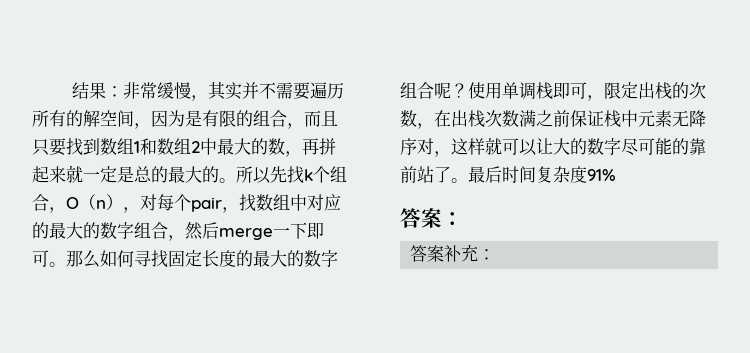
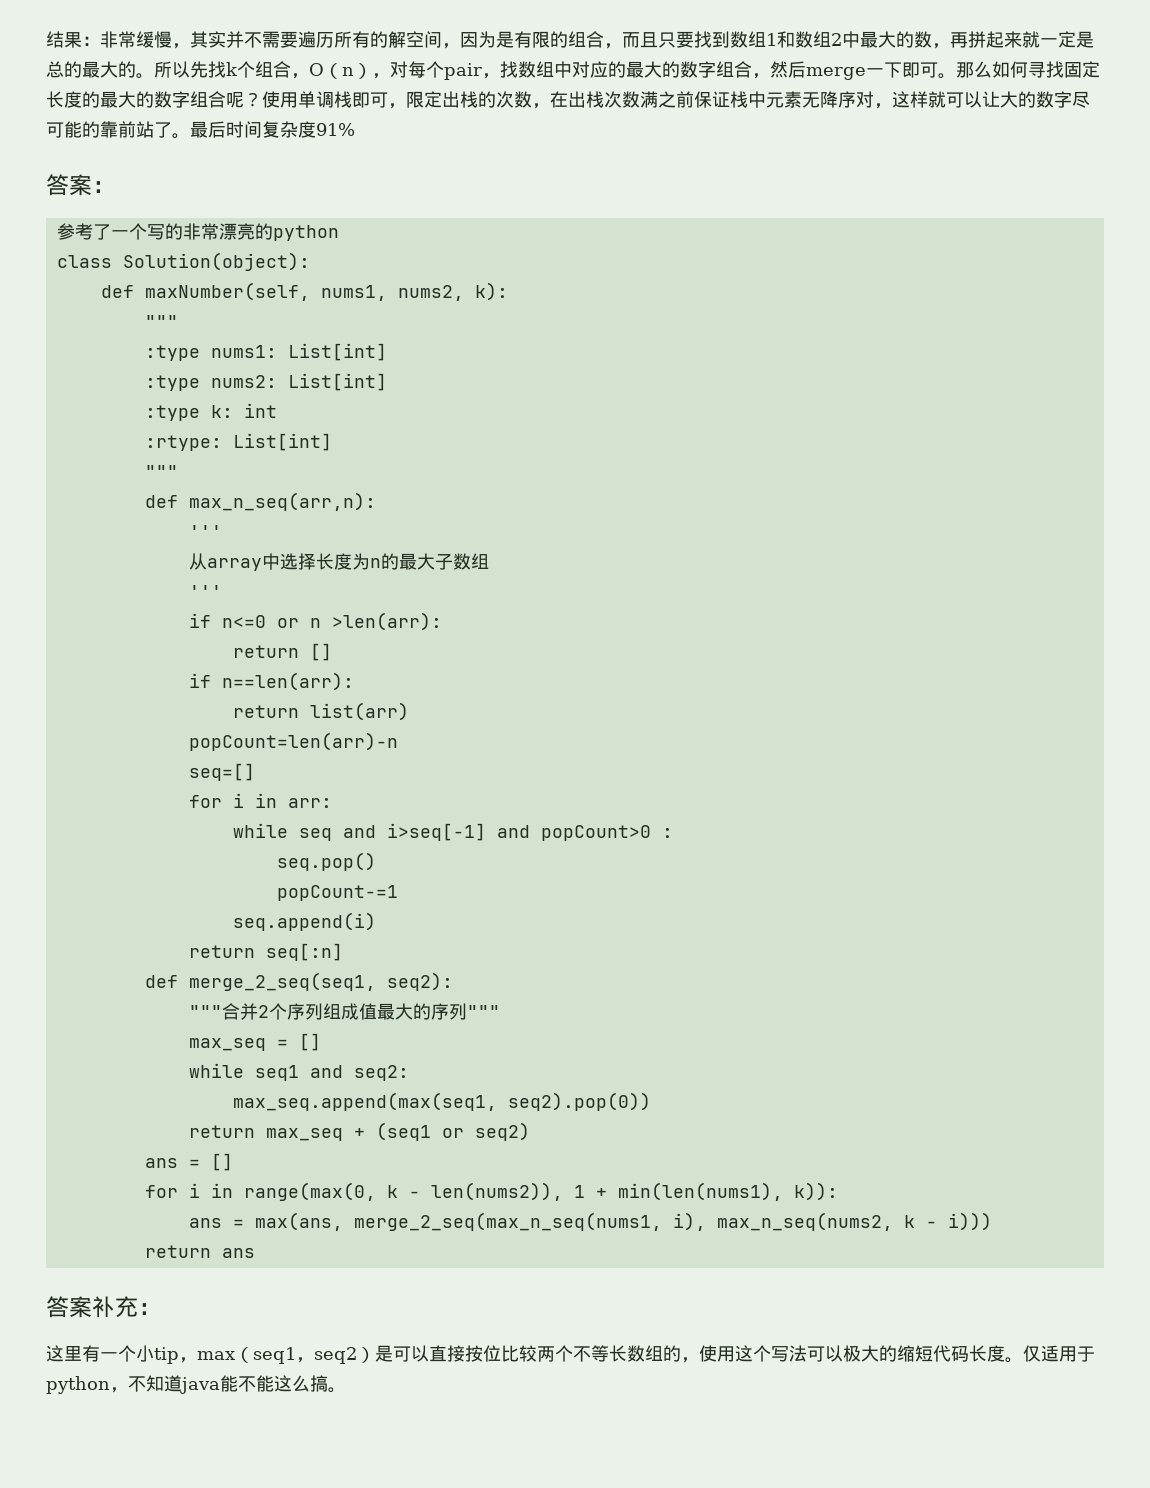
[410,244,496,262] 答案补充： -> [56,223,339,241] [56,252,310,271] [100,282,508,301] [144,315,178,328] [144,343,387,361] [144,373,387,391] [144,403,277,421] [144,433,332,451] [144,465,178,478] [144,492,376,511] [188,525,222,538] [188,553,489,571] [188,585,222,598] [188,612,442,631] [232,643,332,661] [188,672,354,691] [232,702,409,721] [188,732,398,751] [188,763,255,781] [188,793,332,808] [232,823,673,841] [276,852,376,871] [276,885,398,901] [232,912,376,931] [188,943,343,961] [144,972,453,991] [188,1003,500,1020] [188,1033,321,1051] [188,1063,409,1081] [232,1092,651,1111] [188,1122,530,1141] [144,1153,233,1171] [144,1182,838,1201] [188,1212,992,1231] [144,1245,255,1258] [46,1296,161,1318] [46,1345,1095,1364] [46,1375,346,1394] 参考了一个写的非常漂亮的python // class Solution(object): // def maxNumber(self, nums1, nums2, k): // """ // :type nums1: List[int] // :type nums2: List[int] // :type k: int // :rtype: List[int] // """ // def max_n_seq(arr,n): // ''' // 从array中选择长度为n的最大子数组 // ''' // if n<=0 or n >len(arr): // return [] // if n==len(arr): // return list(arr) // popCount=len(arr)-n // seq=[] // for i in arr: // while seq and i>seq[-1] and popCount>0 : // seq.pop() // popCount-=1 // seq.append(i) // return seq[:n] // def merge_2_seq(seq1, seq2): // """合并2个序列组成值最大的序列""" // max_seq = [] // while seq1 and seq2: // max_seq.append(max(seq1, seq2).pop(0)) // return max_seq + (seq1 or seq2) // ans = [] // for i in range(max(0, k - len(nums2)), 1 + min(len(nums1), k)): // ans = max(ans, merge_2_seq(max_n_seq(nums1, i), max_n_seq(nums2, k - i))) // return ans // 答案补充： // 这里有一个小tip，max（seq1，seq2）是可以直接按位比较两个不等长数组的，使用这个写法可以极大的缩短代码长度。仅适用于python，不知道java能不能这么搞。

